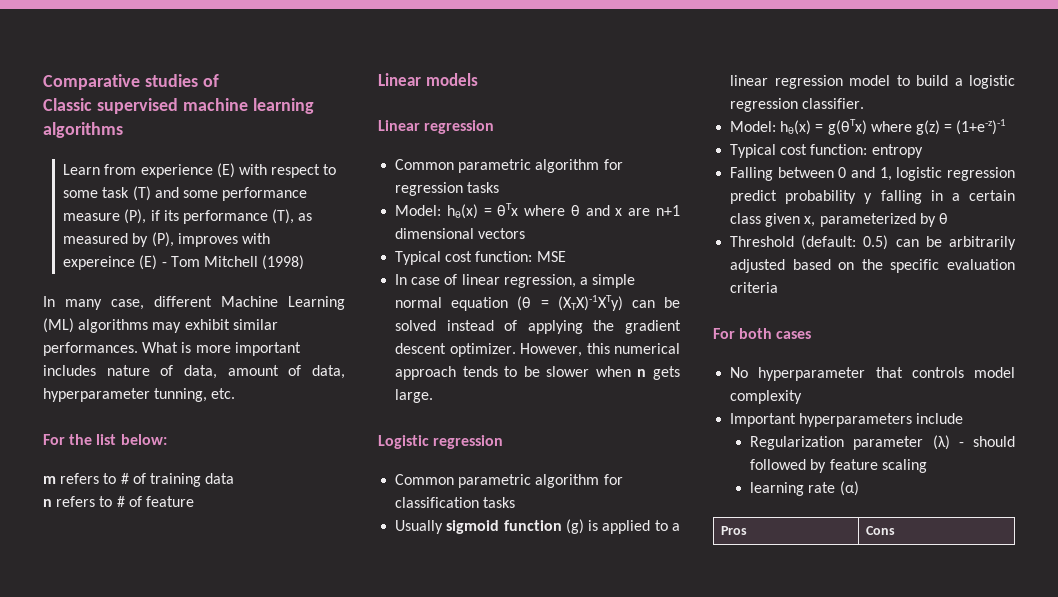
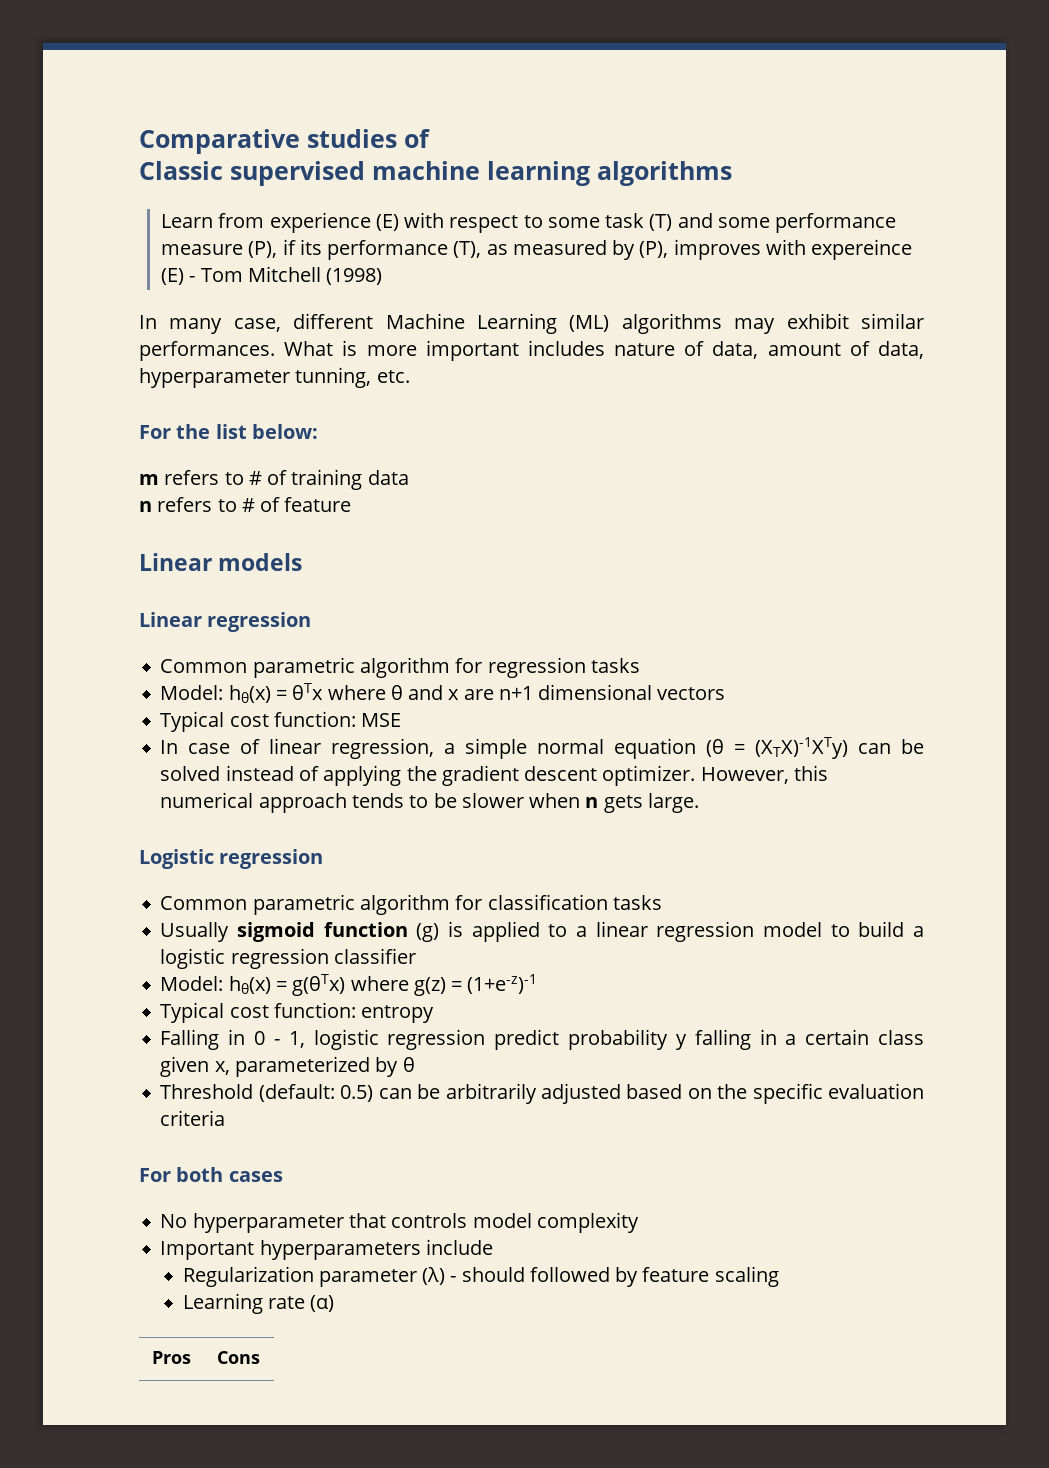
[802,98,865,109] classifier. -> [333,948,416,964] classifier
[777,167,876,178] between 0 and -> [228,1029,280,1045] in 0 -
[750,482,805,496] learning -> [182,1293,263,1314] Learning

